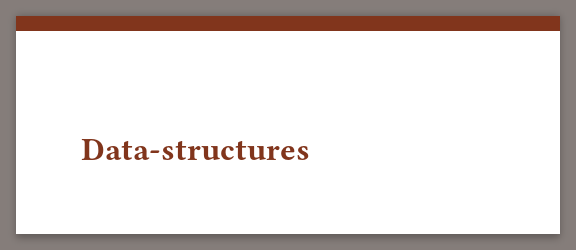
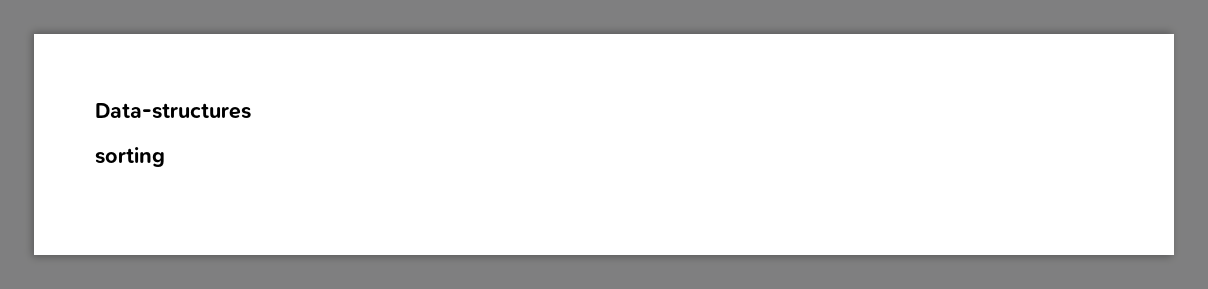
(310, 149) none -> [95,147,165,167] // sorting

